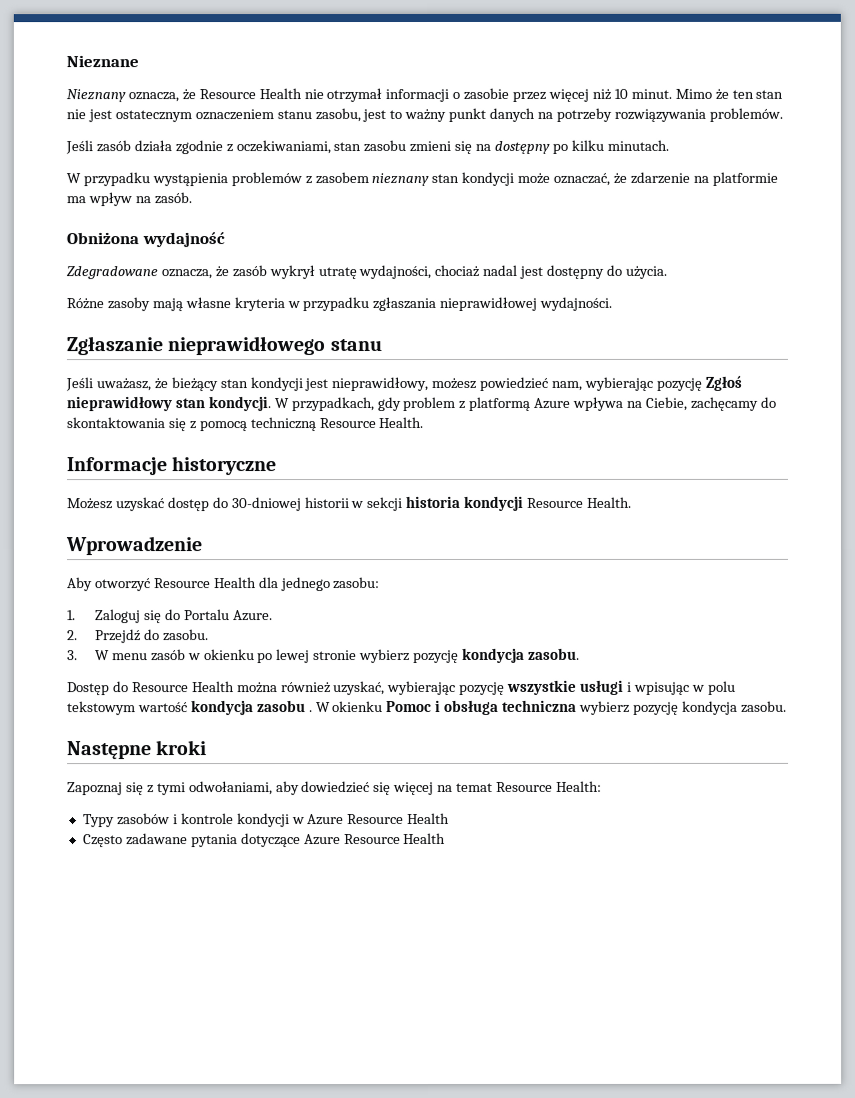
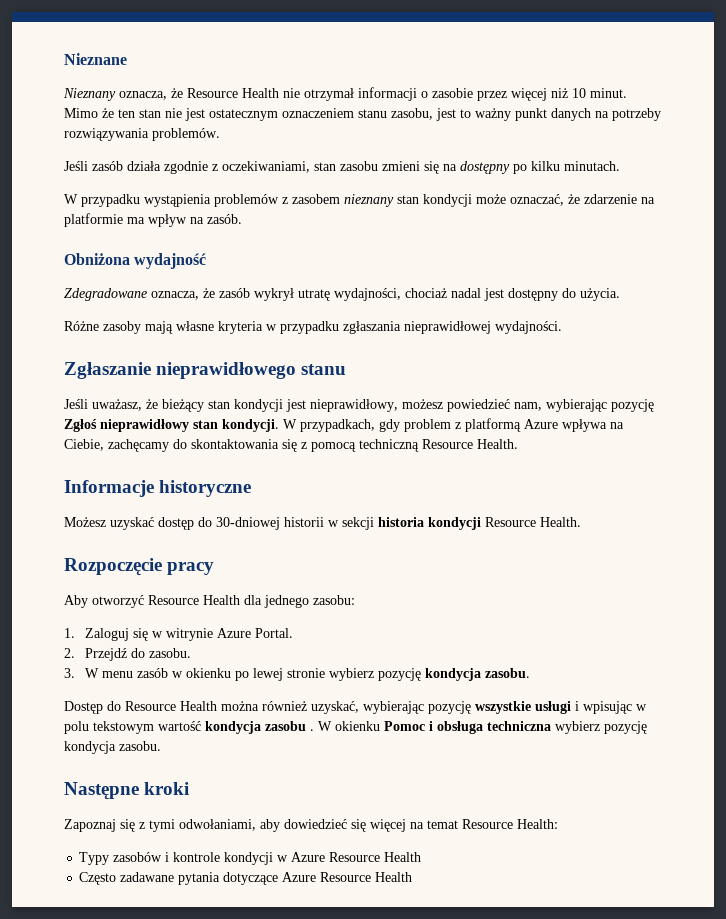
[65,536,203,556] Wprowadzenie -> [64,558,215,576] Rozpoczęcie pracy
[164,609,273,622] do Portalu Azure. -> [152,628,294,641] w witrynie Azure Portal.

